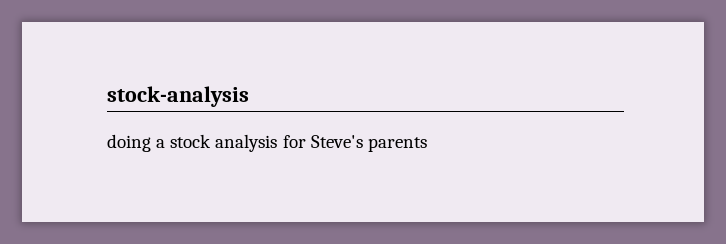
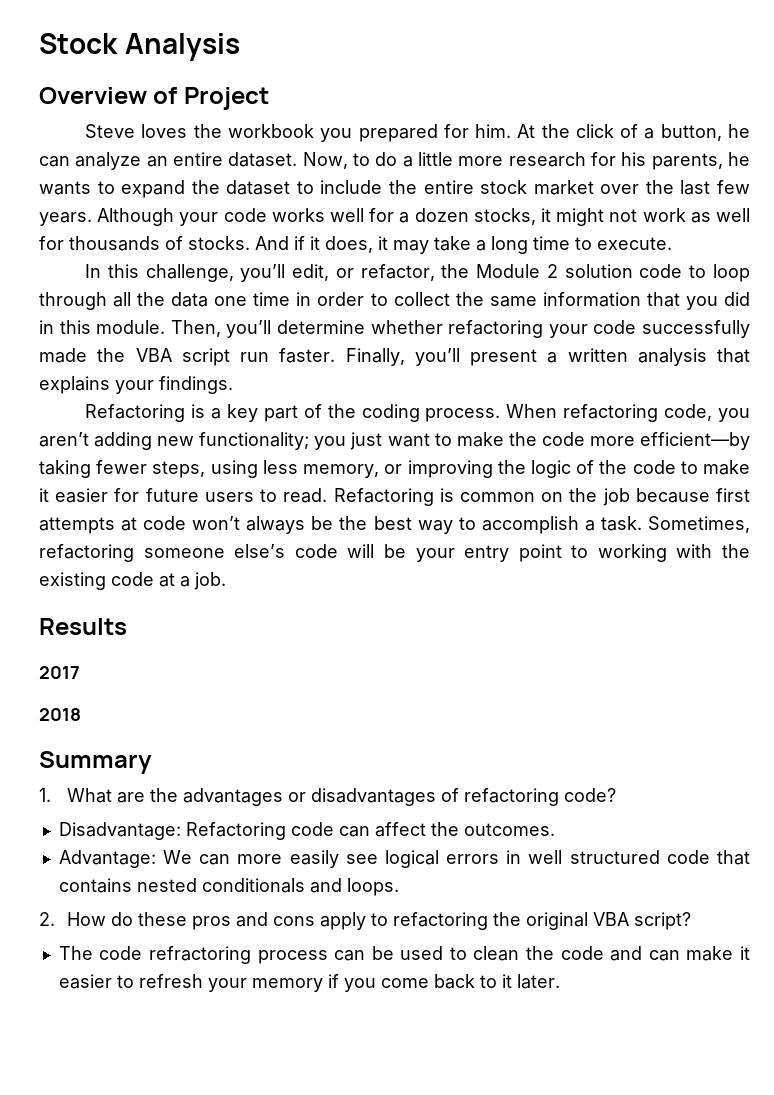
[107,86,249,107] [107,134,427,152] stock-analysis // doing a stock analysis for Steve's parents -> [39,33,240,61] [39,87,269,110] [85,124,750,142] [39,152,750,170] [39,180,750,198] [39,208,751,226] [39,236,672,254] [85,264,750,282] [39,292,751,310] [39,320,751,338] [39,348,750,366] [39,376,233,394] [85,404,750,422] [39,432,750,450] [39,460,750,478] [39,488,750,506] [39,516,751,534] [39,544,750,562] [39,572,226,590] [39,618,127,635] [39,666,80,679] [39,708,81,721] [39,751,152,774] [39,788,617,806] [58,822,555,840] [58,850,751,868] [58,878,399,896] [39,912,692,930] [58,946,751,964] [58,974,560,992] Stock Analysis // Overview of Project // Steve loves the workbook you prepared for him. At the click of a button, he can analyze an entire dataset. Now, to do a little more research for his parents, he wants to expand the dataset to include the entire stock market over the last few years. Although your code works well for a dozen stocks, it might not work as well for thousands of stocks. And if it does, it may take a long time to execute. // In this challenge, you’ll edit, or refactor, the Module 2 solution code to loop through all the data one time in order to collect the same information that you did in this module. Then, you’ll determine whether refactoring your code successfully made the VBA script run faster. Finally, you’ll present a written analysis that explains your findings. // Refactoring is a key part of the coding process. When refactoring code, you aren’t adding new functionality; you just want to make the code more efficient—by taking fewer steps, using less memory, or improving the logic of the code to make it easier for future users to read. Refactoring is common on the job because first attempts at code won’t always be the best way to accomplish a task. Sometimes, refactoring someone else’s code will be your entry point to working with the existing code at a job. // Results // 2017 // 2018 // Summary // 1. What are the advantages or disadvantages of refactoring code? // Disadvantage: Refactoring code can affect the outcomes. // Advantage: We can more easily see logical errors in well structured code that contains nested conditionals and loops. // 2. How do these pros and cons apply to refactoring the original VBA script? // The code refractoring process can be used to clean the code and can make it easier to refresh your memory if you come back to it later.

